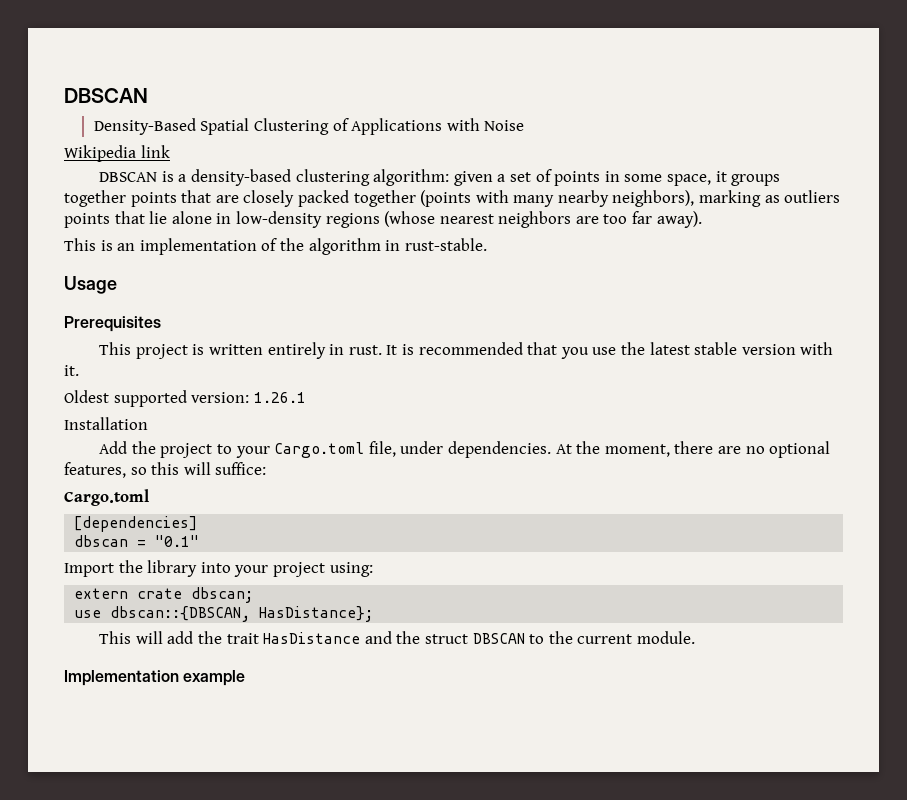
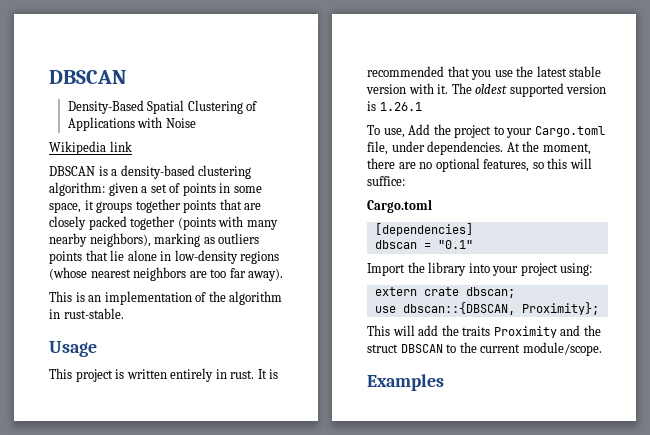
[64,316,161,332] // Prerequisites -> (97, 349) none
[64,390,250,407] // Oldest supported version: -> [451,83,607,97] [367,101,376,111] The oldest supported version is
[64,417,148,430] Installation // -> [367,125,405,138] To use,
[259,606,374,622] HasDistance}; -> [521,302,599,315] Proximity};
[226,632,361,644] trait HasDistance -> [462,326,557,338] traits Proximity
[636,631,695,644] [64,670,246,686] module. // Implementation example -> [522,342,602,356] [367,374,444,391] module/scope. // Examples

